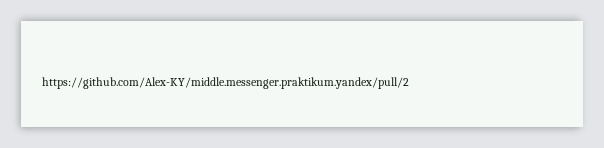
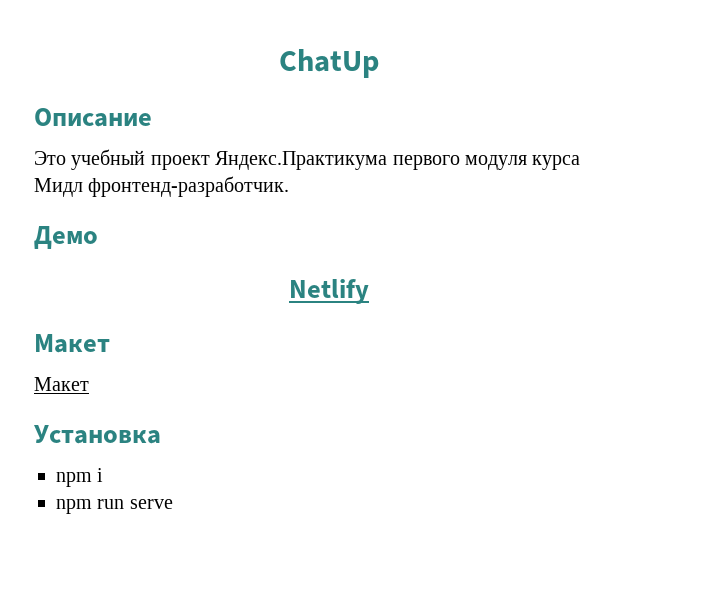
[42,77,409,89] https://github.com/Alex-KY/middle.messenger.praktikum.yandex/pull/2 -> [279,49,379,78] [34,108,152,127] [34,149,581,170] [34,176,290,197] [34,226,98,249] [289,279,369,304] [34,334,110,353] [34,377,89,391] [34,425,161,444] [56,468,104,487] [56,499,173,514] ChatUp // Описание // Это учебный проект Яндекс.Практикума первого модуля курса Мидл фронтенд-разработчик. // Демо // Netlify // Макет // Макет // Установка // npm i // npm run serve

